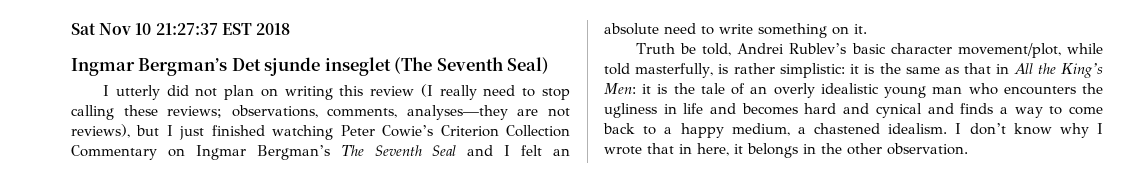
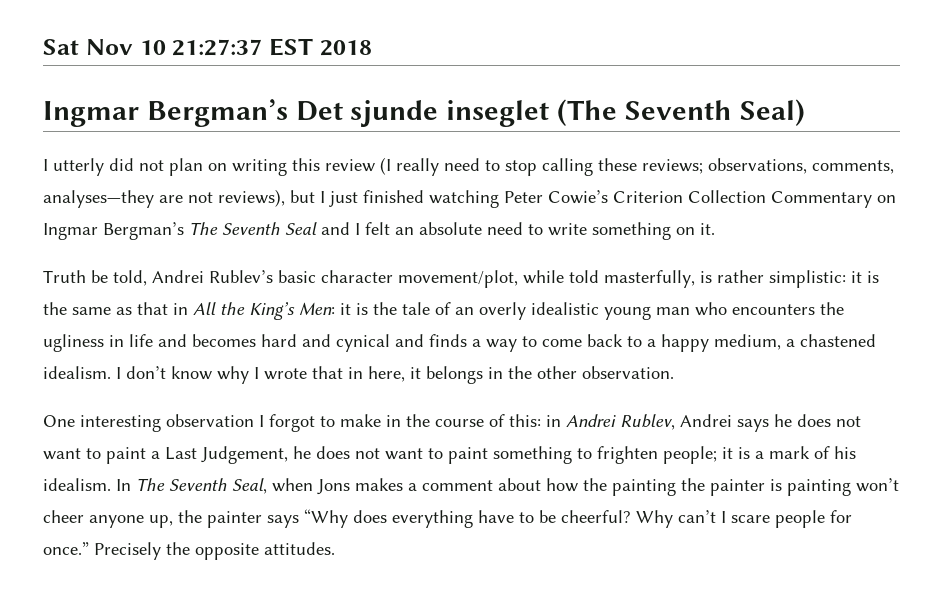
(968, 149) none -> [43,414,861,432] [43,446,856,464] [43,478,899,496] [43,509,852,528] [43,542,335,560] // One interesting observation I forgot to make in the course of this: in Andrei Rublev, Andrei says he does not want to paint a Last Judgement, he does not want to paint something to frighten people; it is a mark of his idealism. In The Seventh Seal, when Jons makes a comment about how the painting the painter is painting won’t cheer anyone up, the painter says “Why does everything have to be cheerful? Why can’t I scare people for once.” Precisely the opposite attitudes.

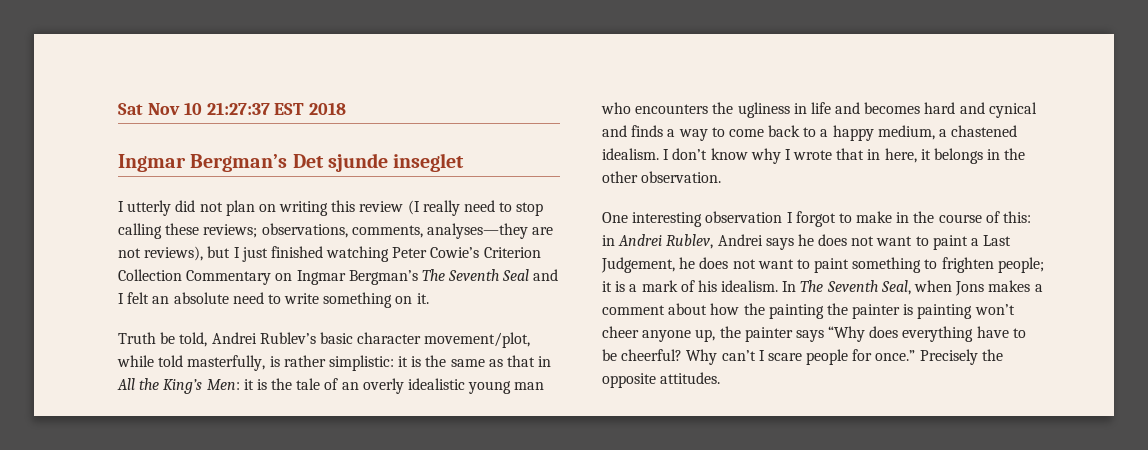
[557,99,805,126] (The Seventh Seal) -> (465, 162) none

